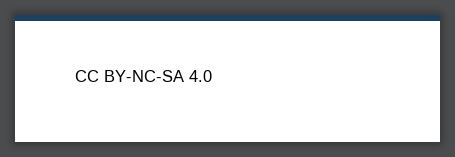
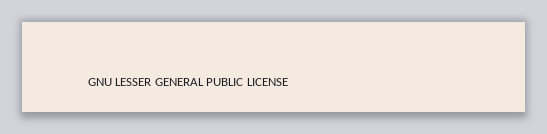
[75,70,212,82] CC BY-NC-SA 4.0 -> [88,78,288,86] GNU LESSER GENERAL PUBLIC LICENSE

